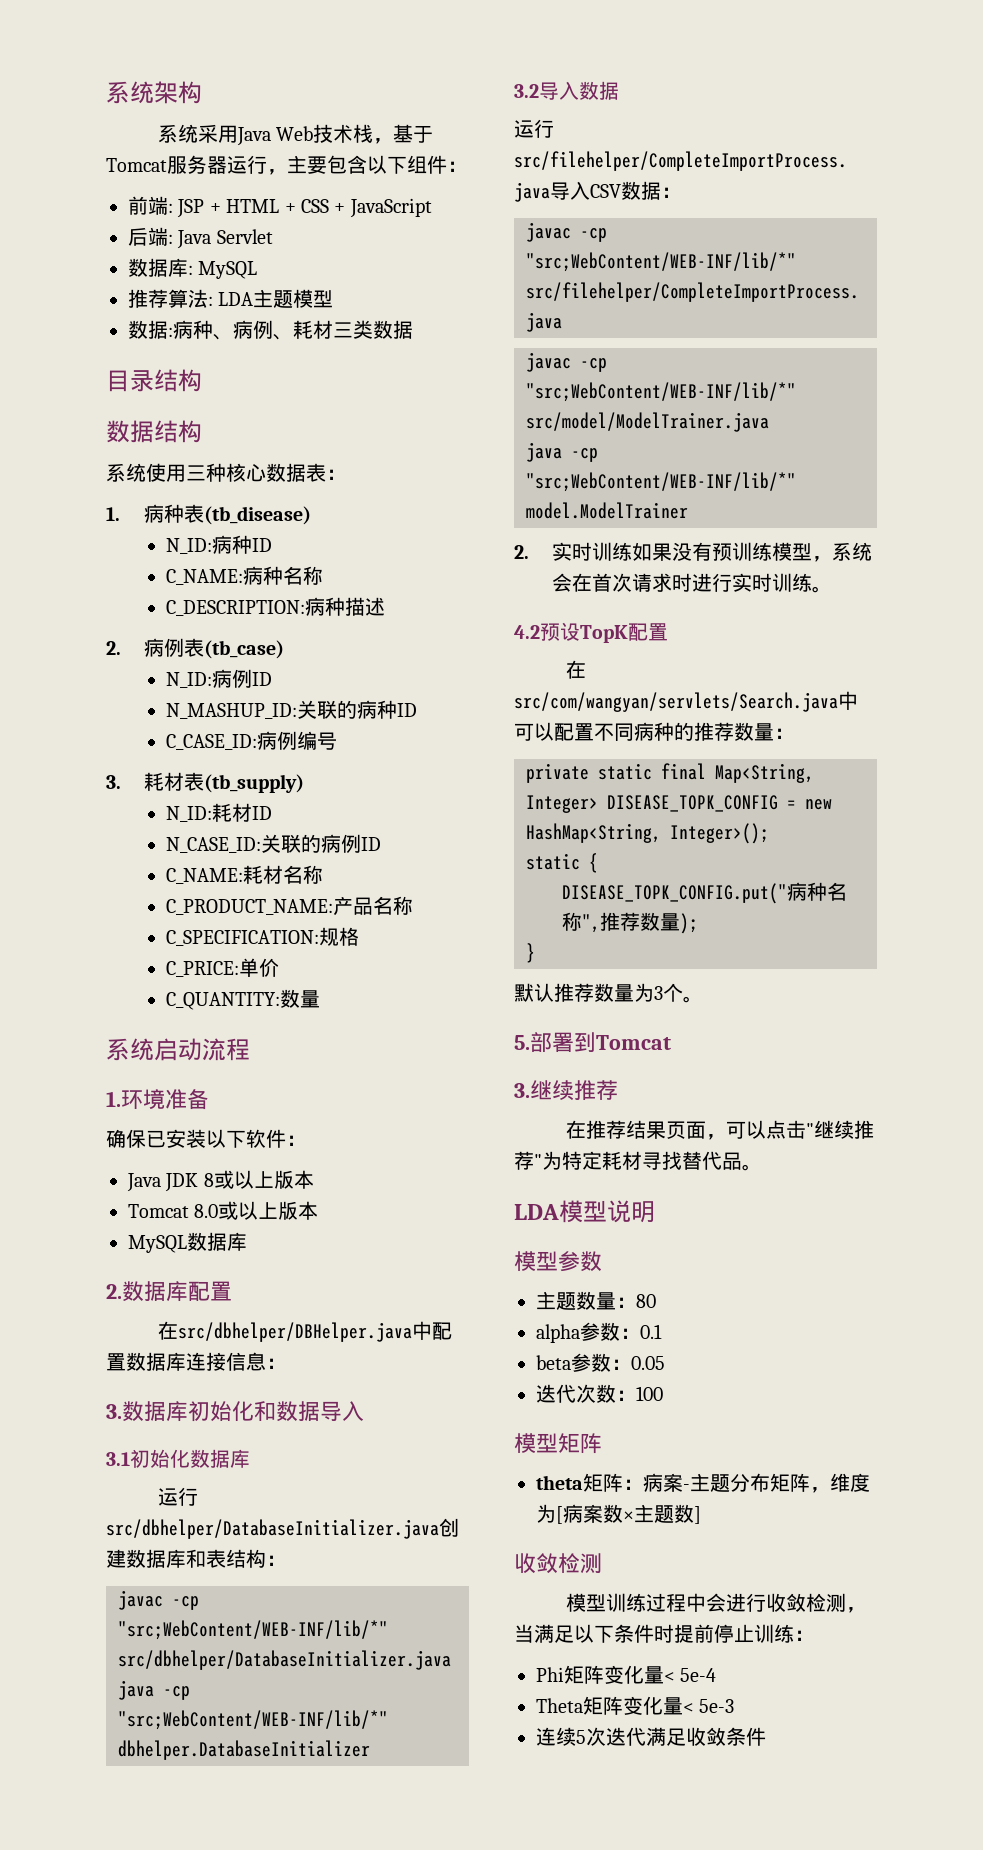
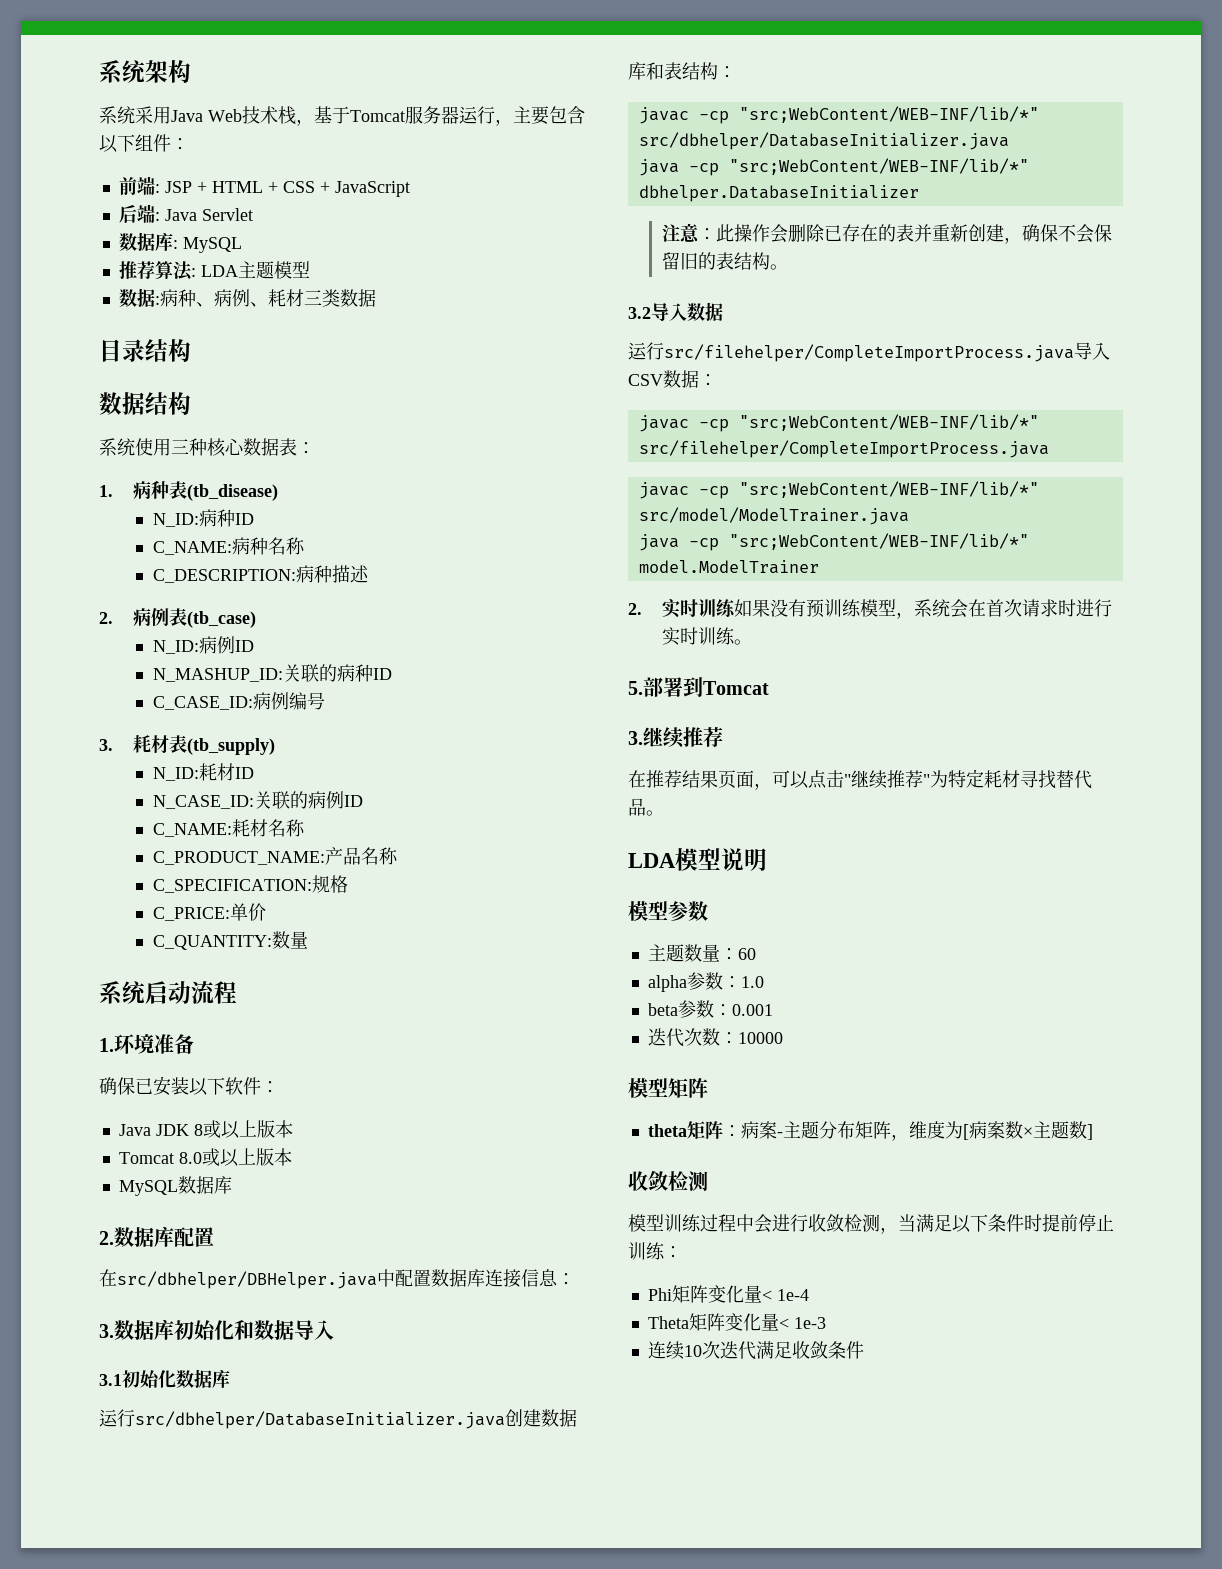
(370, 1750) none -> [661,223,1112,244] [661,252,788,270] // 注意：此操作会删除已存在的表并重新创建，确保不会保留旧的表结构。
[514,622,668,643] [565,660,586,679] [514,691,858,712] [514,722,794,741] [526,763,814,783] [526,795,832,813] [526,823,769,844] [526,853,598,873] [562,882,847,904] [562,912,698,934] [526,943,535,963] [514,983,703,1003] // 4.2预设TopK配置 // 在src/com/wangyan/servlets/Search.java中可以配置不同病种的推荐数量： // private static final Map<String, Integer> DISEASE_TOPK_CONFIG = new HashMap<String, Integer>(); // static { // DISEASE_TOPK_CONFIG.put("病种名称",推荐数量); // } // 默认推荐数量为3个。 -> (752, 642) none
[636,1294,656,1308] 80 -> [737,948,756,960] 60
[640,1324,662,1339] 0.1 -> [740,976,764,988] 1.0
[631,1356,665,1370] 0.05 -> [731,1004,773,1016] 0.001
[636,1386,663,1401] 100 -> [737,1032,783,1044] 10000
[680,1668,717,1682] 5e-4 -> [776,1289,809,1301] 1e-4
[699,1699,735,1713] 5e-3 -> [793,1317,826,1329] 1e-3
[576,1730,586,1744] 5 -> [683,1345,702,1357] 10

